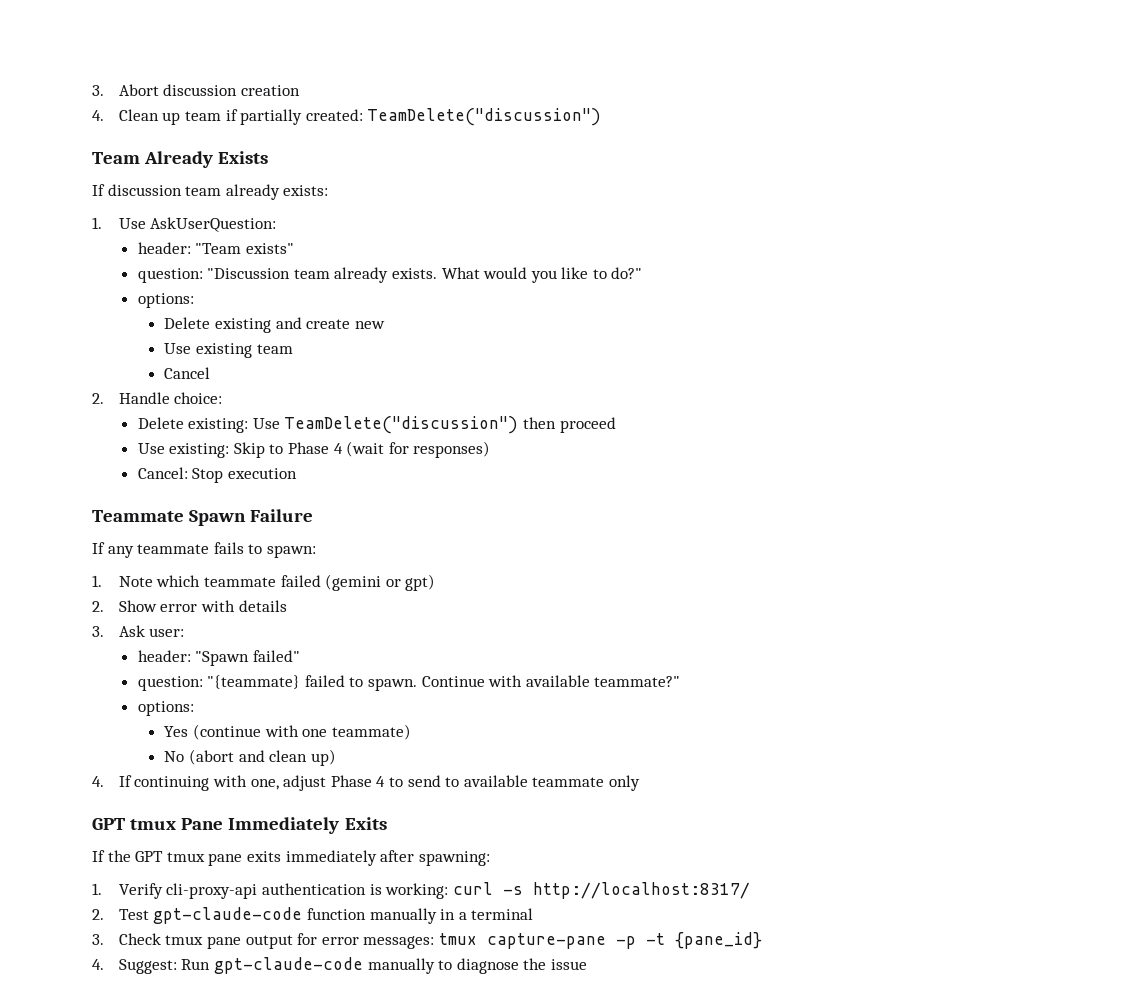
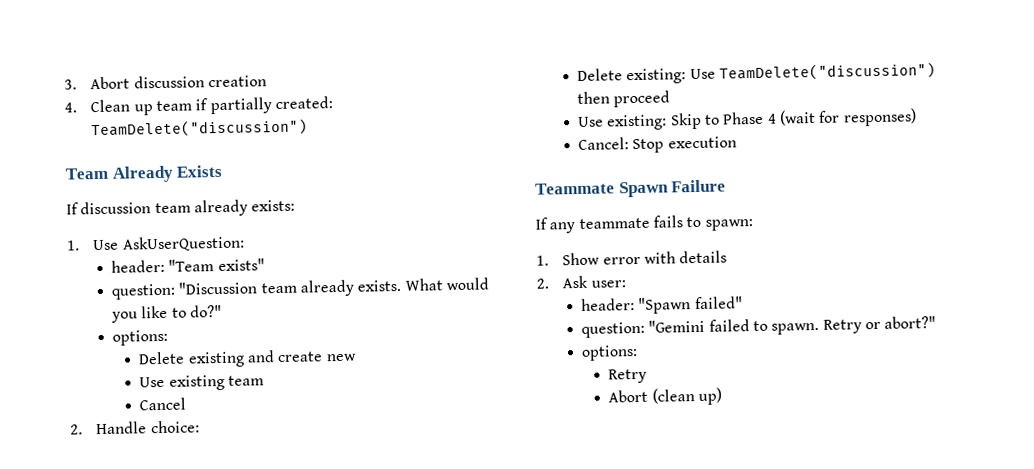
[118,574,436,591] [92,601,104,612] Note which teammate failed (gemini or gpt) // 2. -> (549, 260) none
[92,626,104,637] 3. -> [536,278,549,289] 2.
[207,675,301,689] "{teammate} -> [648,319,706,333] "Gemini
[421,675,681,687] [137,701,194,716] [164,724,411,740] [164,749,336,766] [92,775,640,791] [92,817,387,834] [92,850,490,866] [92,882,750,899] [92,907,534,924] [92,932,763,949] [92,957,588,974] Continue with available teammate?" // options: // Yes (continue with one teammate) // No (abort and clean up) // 4. If continuing with one, adjust Phase 4 to send to available teammate only // GPT tmux Pane Immediately Exits // If the GPT tmux pane exits immediately after spawning: // 1. Verify cli-proxy-api authentication is working: curl -s http://localhost:8317/ // 2. Test gpt-claude-code function manually in a terminal // 3. Check tmux pane output for error messages: tmux capture-pane -p -t {pane_id} // 4. Suggest: Run gpt-claude-code manually to diagnose the issue -> [822,315,937,334] [581,344,639,361] [608,368,648,384] [608,387,723,405] Retry or abort?" // options: // Retry // Abort (clean up)

